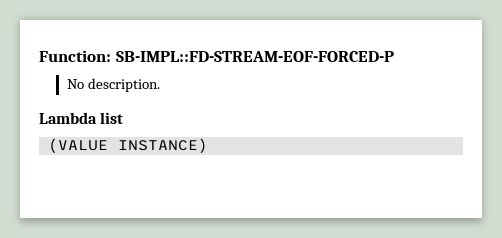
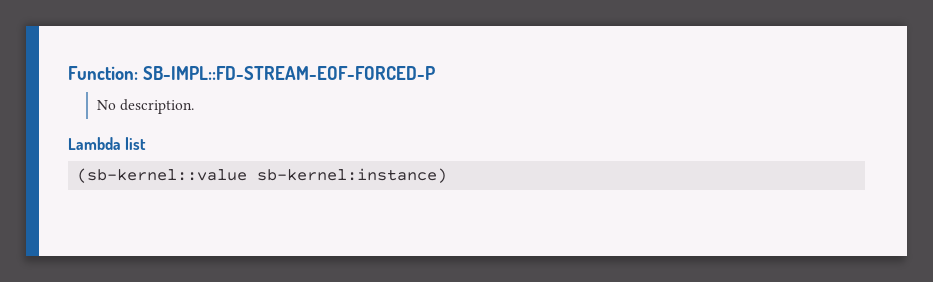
[47,138,208,154] (VALUE INSTANCE) -> [77,168,448,183] (sb-kernel::value sb-kernel:instance)

